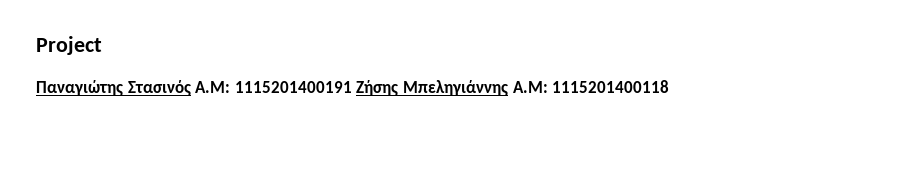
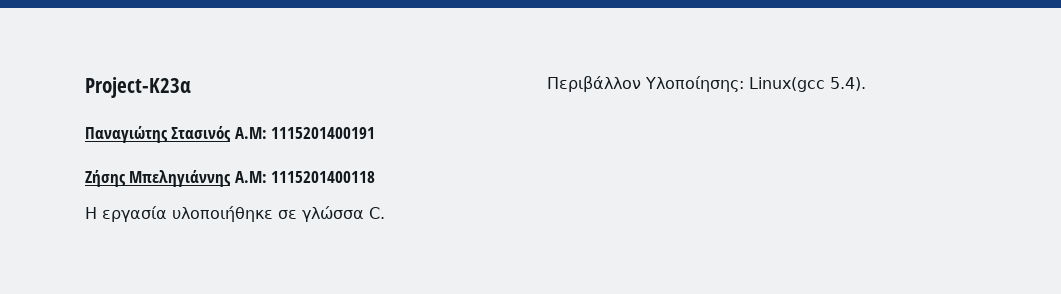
[36,36,102,55] Project -> [85,77,191,98] Project-Κ23α
(352, 87) none -> (376, 133) //
(670, 86) none -> [85,206,385,222] [547,76,866,92] // Η εργασία υλοποιήθηκε σε γλώσσα C. // Περιβάλλον Υλοποίησης: Linux(gcc 5.4).

